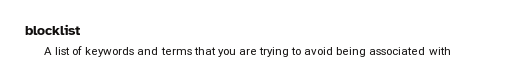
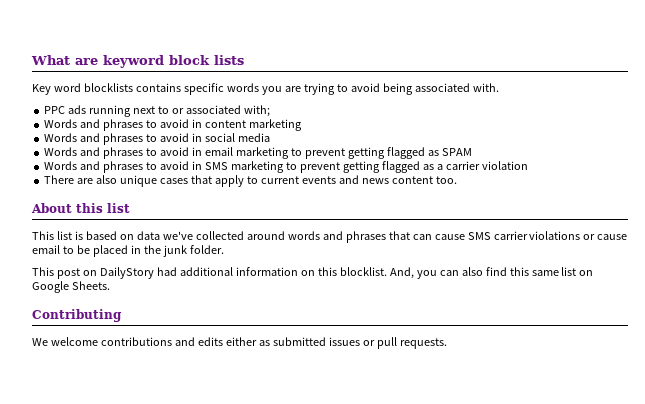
[25,24,80,35] [44,46,216,57] blocklist // A list of keywords and terms that -> [31,55,244,68] [32,83,259,95] What are keyword block lists // Key word blocklists contains specific words
[428,47,451,55] with -> [472,83,499,92] [44,105,270,117] [44,119,302,131] [44,133,270,145] [44,147,472,159] [44,161,528,173] [44,175,457,187] [31,203,130,213] [32,231,628,243] [32,245,224,257] [32,267,594,279] [32,281,110,293] [32,309,122,322] [32,337,447,349] with. // PPC ads running next to or associated with; // Words and phrases to avoid in content marketing // Words and phrases to avoid in social media // Words and phrases to avoid in email marketing to prevent getting flagged as SPAM // Words and phrases to avoid in SMS marketing to prevent getting flagged as a carrier violation // There are also unique cases that apply to current events and news content too. // About this list // This list is based on data we've collected around words and phrases that can cause SMS carrier violations or cause email to be placed in the junk folder. // This post on DailyStory had additional information on this blocklist. And, you can also find this same list on Google Sheets. // Contributing // We welcome contributions and edits either as submitted issues or pull requests.

